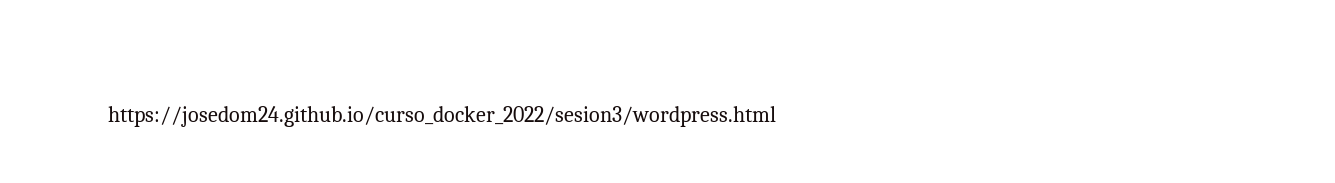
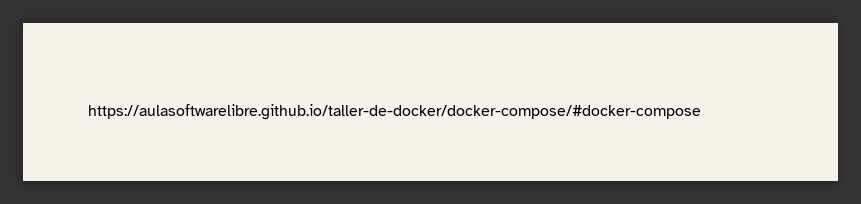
[108,106,776,127] https://josedom24.github.io/curso_docker_2022/sesion3/wordpress.html -> [88,104,701,120] https://aulasoftwarelibre.github.io/taller-de-docker/docker-compose/#docker-compose

